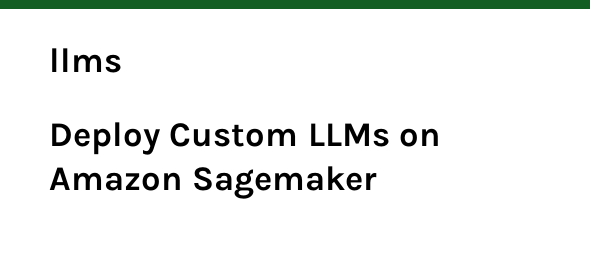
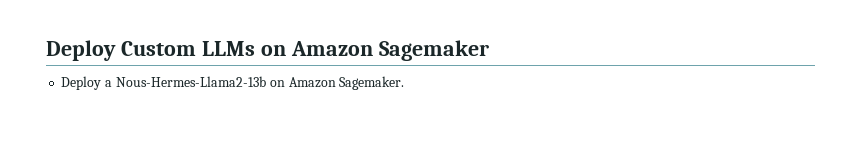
[49,48,122,73] llms // -> (46, 50) none
(378, 182) none -> [61,76,405,90] // Deploy a Nous-Hermes-Llama2-13b on Amazon Sagemaker.

